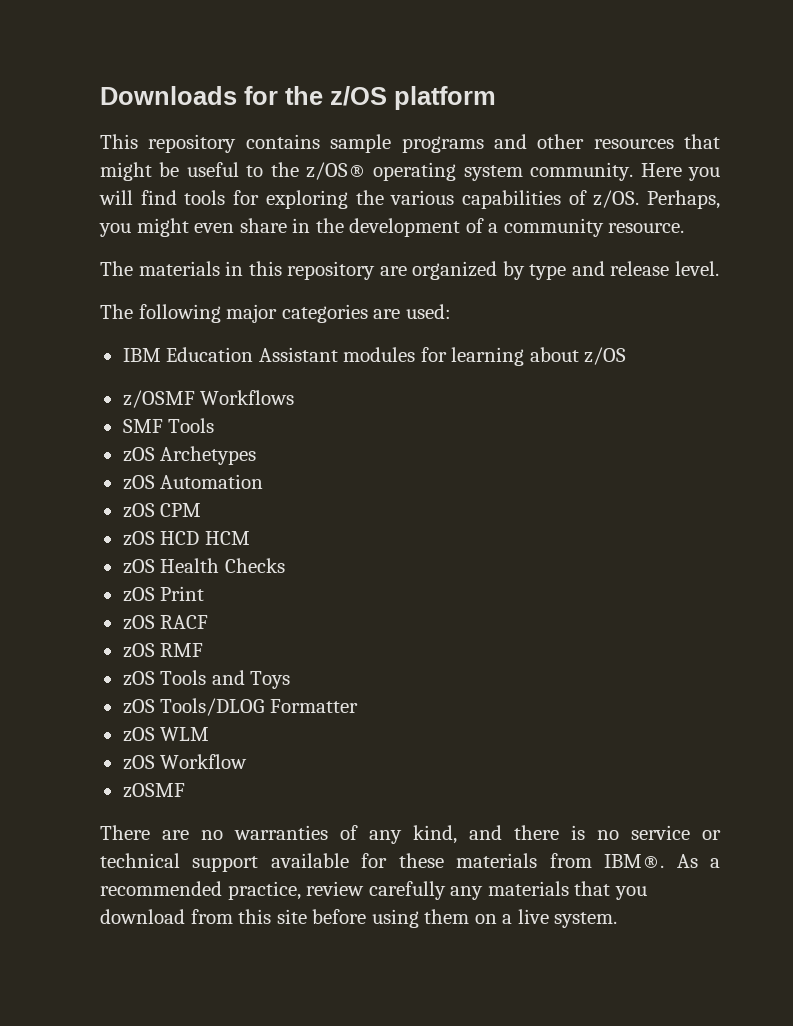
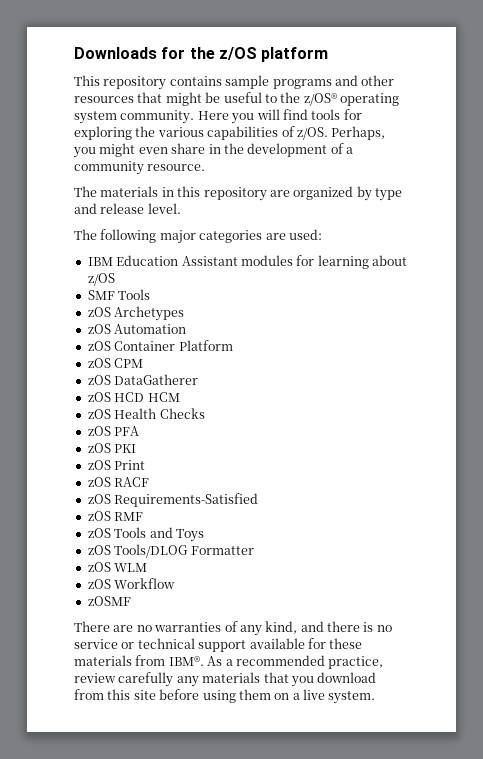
[122,390,295,408] // z/OSMF Workflows -> (115, 279) none
(264, 481) none -> [87,340,233,351] // zOS Container Platform
(202, 510) none -> [87,374,199,385] // zOS DataGatherer
(285, 565) none -> [87,426,140,436] [87,443,137,453] // zOS PFA // zOS PKI
(209, 622) none -> [87,493,259,507] // zOS Requirements-Satisfied

